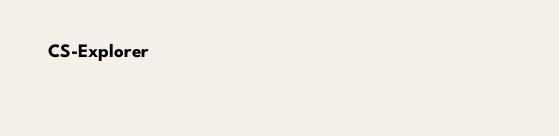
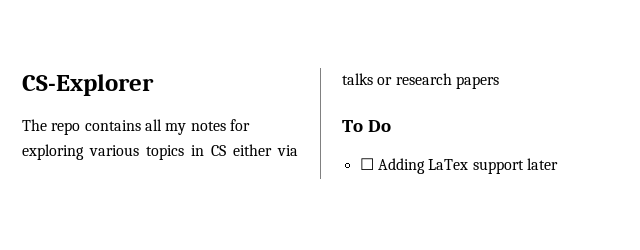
(149, 52) none -> [22,119,250,135] [22,144,298,160] [342,73,499,89] [342,120,391,132] [359,158,558,174] // The repo contains all my notes for exploring various topics in CS either via talks or research papers // To Do // ☐ Adding LaTex support later

